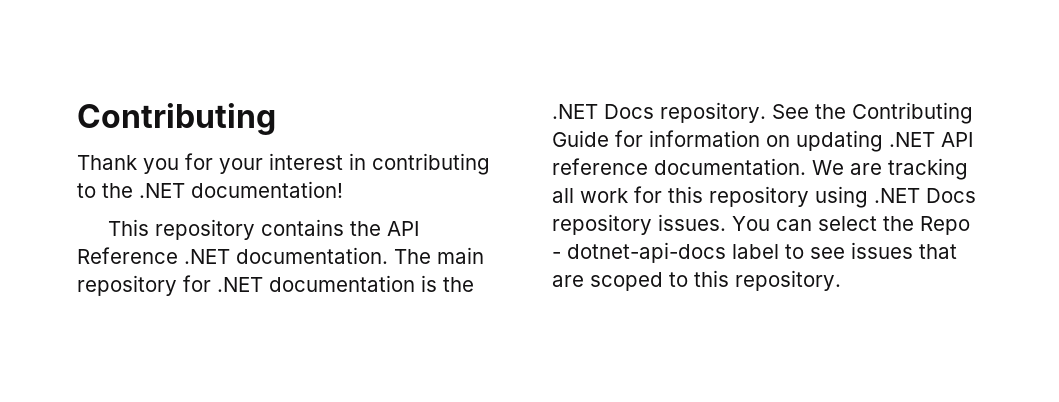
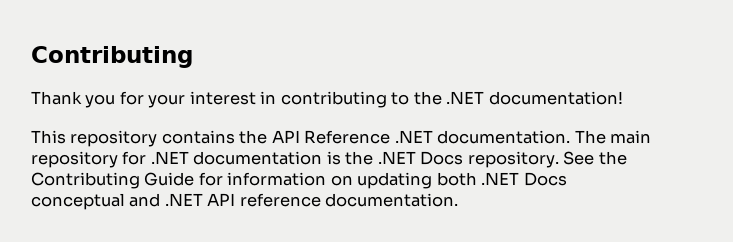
[889,132,974,147] [552,158,968,180] [552,186,976,208] [552,214,970,235] [552,242,957,263] [552,270,841,291] .NET API reference documentation. We are tracking all work for this repository using .NET Docs repository issues. You can select the Repo - dotnet-api-docs label to see issues that are scoped to this repository. -> [436,172,567,186] [31,193,459,210] both .NET Docs conceptual and .NET API reference documentation.

